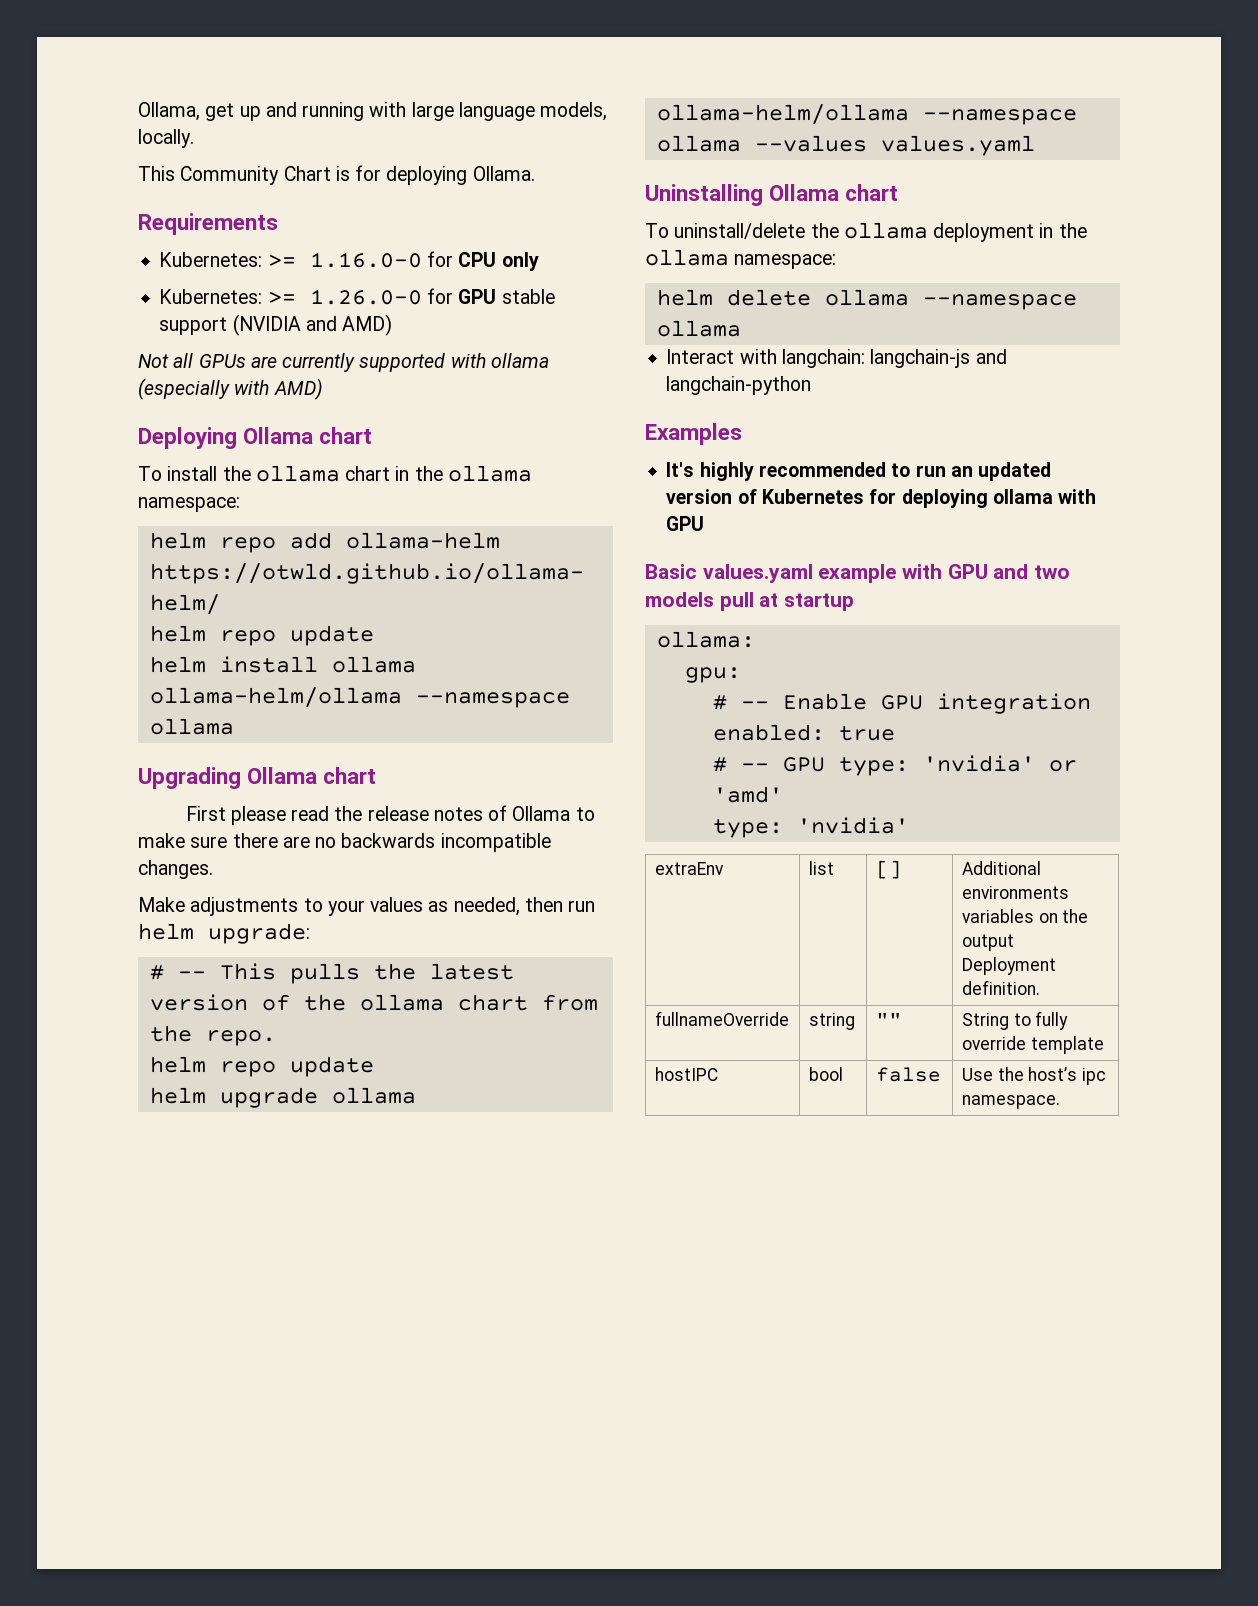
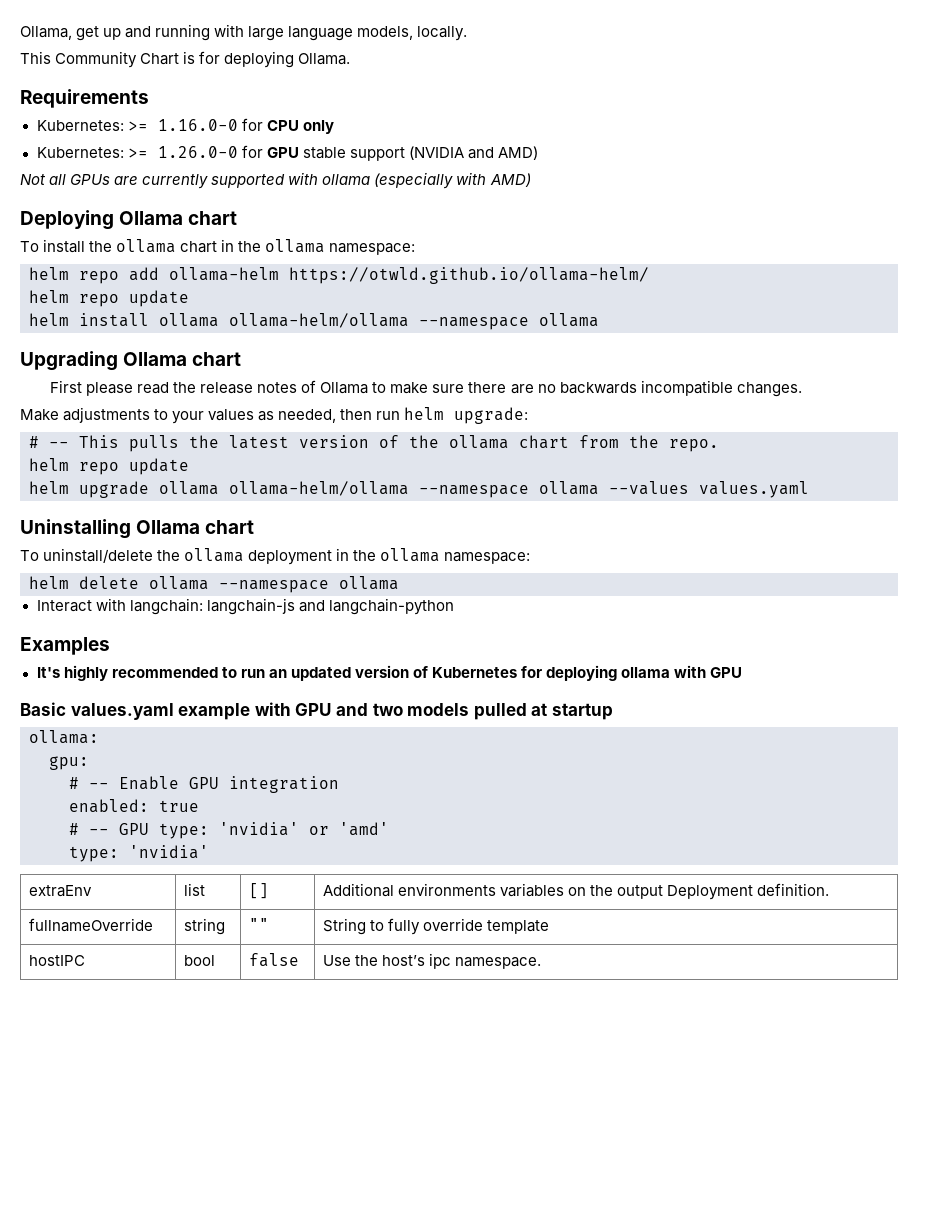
[719,592,754,611] pull -> [473,703,527,720] pulled

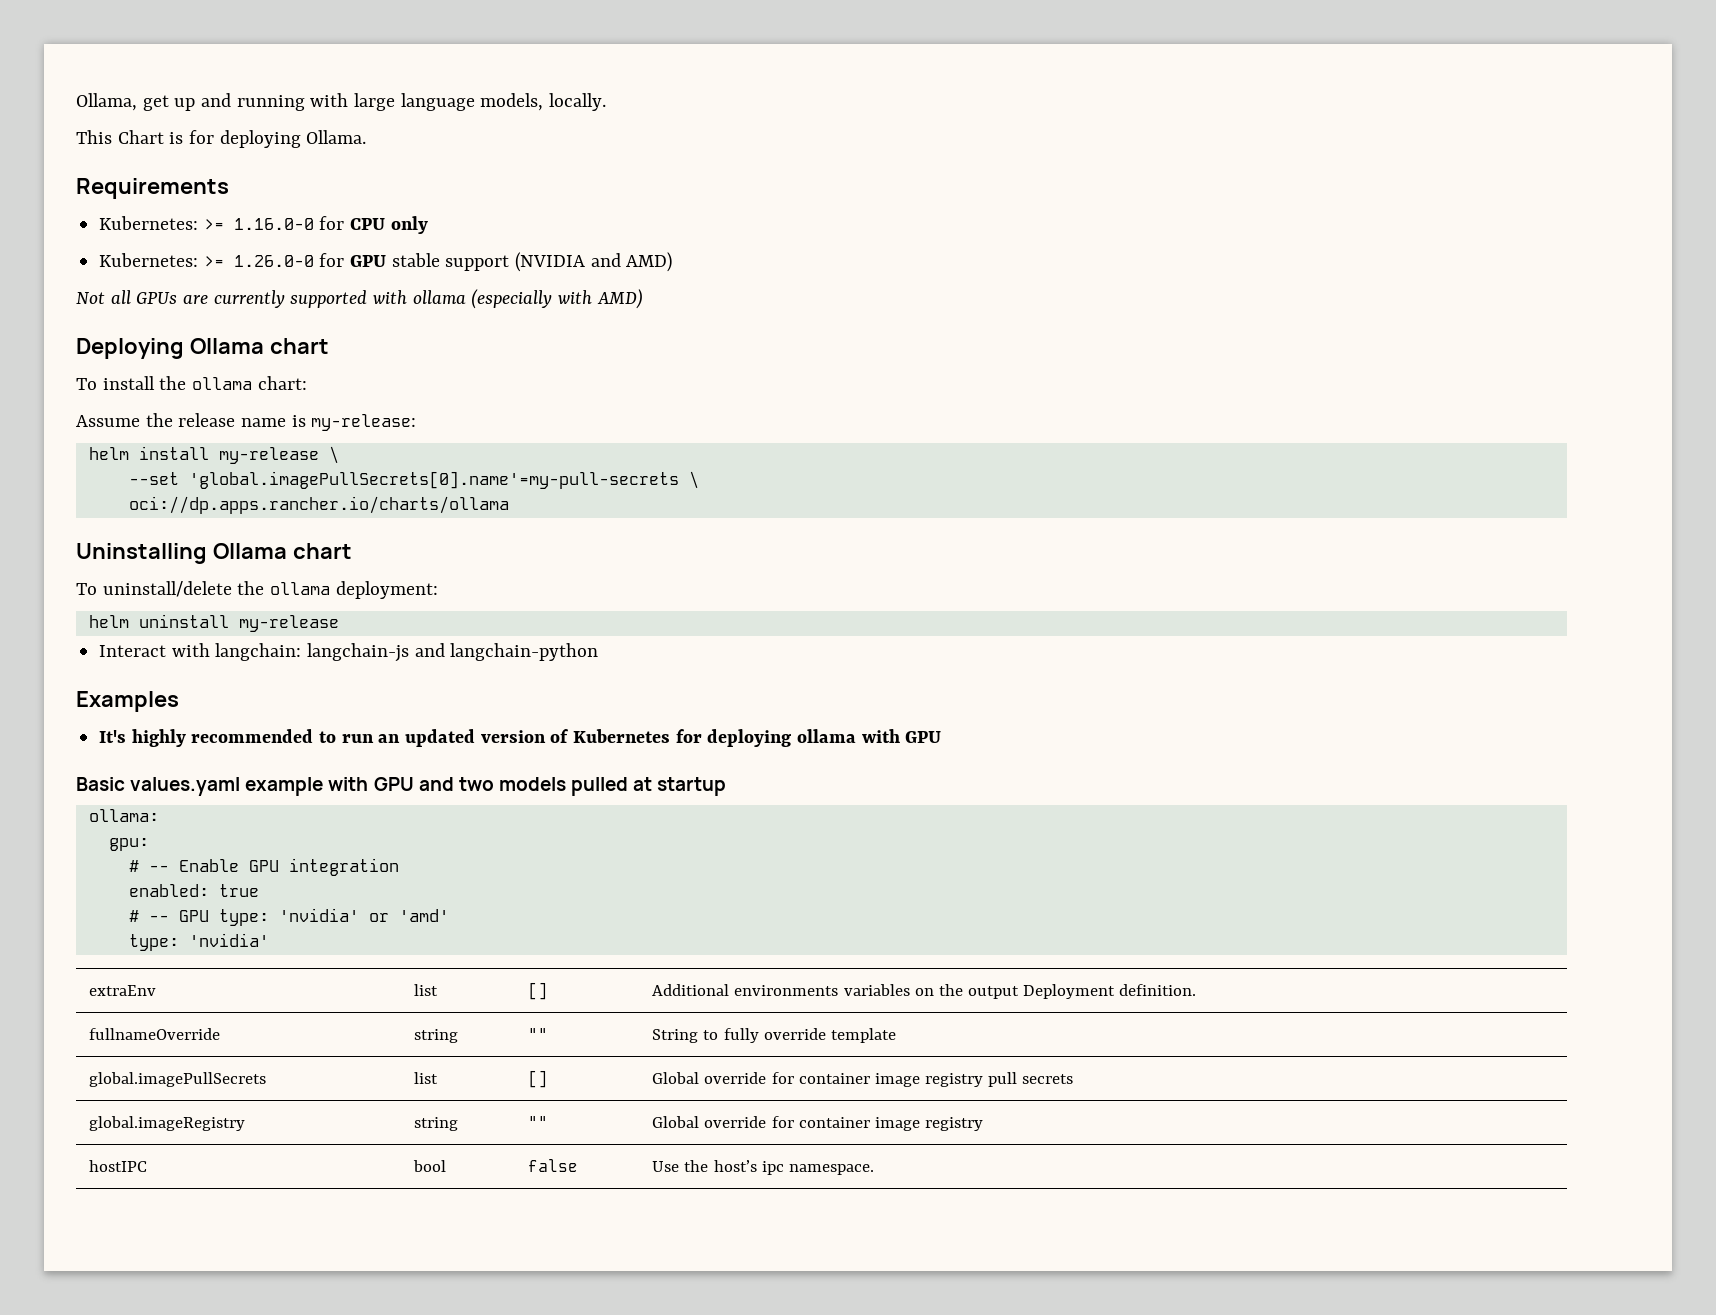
[55,51,138,68] Community -> (112, 137) none
[180,239,416,255] [29,267,649,284] [29,290,189,307] [29,313,599,330] [20,351,242,371] [49,380,802,397] [20,407,529,424] [29,435,719,452] [29,458,189,475] [29,481,809,498] chart in the ollama namespace: // helm repo add ollama-helm https://otwld.github.io/ollama-helm/ // helm repo update // helm install ollama ollama-helm/ollama --namespace ollama // Upgrading Ollama chart // First please read the release notes of Ollama to make sure there are no backwards incompatible changes. // Make adjustments to your values as needed, then run helm upgrade: // # -- This pulls the latest version of the ollama chart from the repo. // helm repo update // helm upgrade ollama ollama-helm/ollama --namespace ollama --values values.yaml -> [257,376,307,390] [76,413,417,431] [88,446,339,464] [128,471,699,489] [128,496,509,514] chart: // Assume the release name is my-release: // helm install my-release \ // --set 'global.imagePullSecrets[0].name'=my-pull-secrets \ // oci://dp.apps.rancher.io/charts/ollama
[248,548,531,565] [29,576,399,593] deployment in the ollama namespace: // helm delete ollama --namespace ollama -> [335,581,438,599] [88,614,339,632] deployment: // helm uninstall my-release
(549, 927) none -> [89,1072,267,1087] [414,1072,439,1084] [528,1070,549,1088] [652,1072,1074,1087] [89,1116,246,1131] [414,1117,459,1131] [528,1116,549,1128] [652,1116,983,1131] // global.imagePullSecrets | list | [] | Global override for container image registry pull secrets // global.imageRegistry | string | "" | Global override for container image registry

